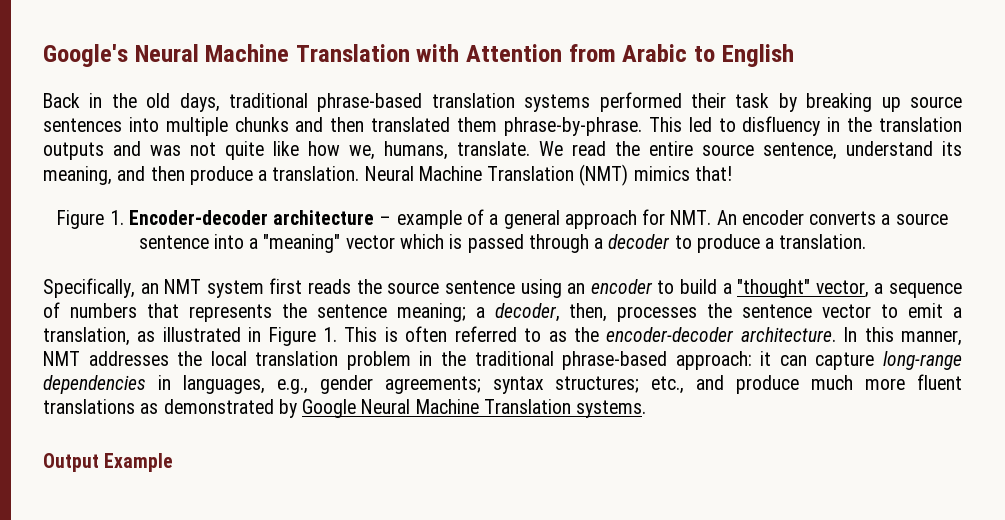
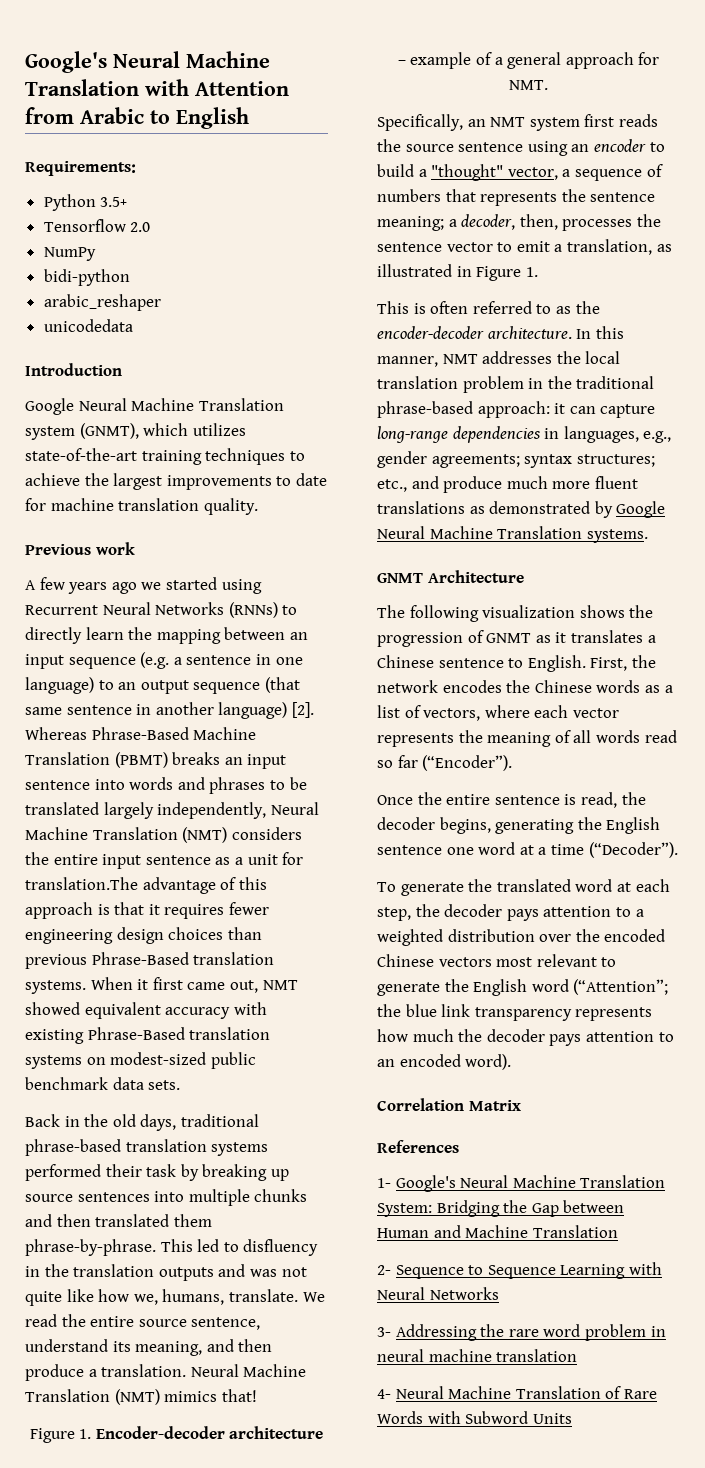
(794, 55) none -> [25,161,136,176] [43,194,128,211] [43,219,151,232] [43,247,96,261] [43,269,130,286] [43,294,161,311] [43,319,133,332] [25,363,122,376] [25,398,284,415] [25,423,246,440] [25,448,305,465] [25,473,327,490] [25,498,258,515] [25,542,135,555] [25,577,262,594] [25,602,298,618] [25,627,308,644] [25,652,303,669] [25,677,300,694] [25,702,314,719] [25,727,257,740] [25,752,287,769] [25,777,307,794] [25,802,319,819] [25,827,302,843] [25,852,304,869] [25,877,267,894] [25,902,269,919] [25,927,262,944] [25,952,275,969] [25,977,298,994] [25,1002,267,1019] [25,1027,271,1044] [25,1052,256,1069] [25,1077,181,1090] // Requirements: // Python 3.5+ // Tensorflow 2.0 // NumPy // bidi-python // arabic_reshaper // unicodedata // Introduction // Google Neural Machine Translation system (GNMT), which utilizes state-of-the-art training techniques to achieve the largest improvements to date for machine translation quality. // Previous work // A few years ago we started using Recurrent Neural Networks (RNNs) to directly learn the mapping between an input sequence (e.g. a sentence in one language) to an output sequence (that same sentence in another language) [2]. Whereas Phrase-Based Machine Translation (PBMT) breaks an input sentence into words and phrases to be translated largely independently, Neural Machine Translation (NMT) considers the entire input sentence as a unit for translation.The advantage of this approach is that it requires fewer engineering design choices than previous Phrase-Based translation systems. When it first came out, NMT showed equivalent accuracy with existing Phrase-Based translation systems on modest-sized public benchmark data sets.
[716,210,948,225] [138,234,867,253] An encoder converts a source sentence into a "meaning" vector which is passed through a decoder to produce a translation. -> (548, 85) none
(338, 334) none -> (538, 272) //
[43,453,174,472] Output Example -> [377,570,524,583] [377,605,654,622] [377,630,656,647] [377,655,656,672] [377,680,673,693] [377,705,619,721] [377,730,677,747] [377,755,513,771] [377,792,646,808] [377,817,661,834] [377,842,678,858] [377,879,670,896] [377,904,644,921] [377,929,666,946] [377,954,617,967] [377,979,669,996] [377,1004,653,1021] [377,1029,674,1046] [377,1054,512,1070] [377,1098,521,1111] [377,1140,459,1153] [377,1175,666,1192] [377,1200,625,1217] [377,1225,618,1238] [377,1262,662,1279] [377,1287,499,1300] [377,1324,666,1341] [377,1349,578,1362] [377,1386,657,1399] [377,1411,572,1424] GNMT Architecture // The following visualization shows the progression of GNMT as it translates a Chinese sentence to English. First, the network encodes the Chinese words as a list of vectors, where each vector represents the meaning of all words read so far (“Encoder”). // Once the entire sentence is read, the decoder begins, generating the English sentence one word at a time (“Decoder”). // To generate the translated word at each step, the decoder pays attention to a weighted distribution over the encoded Chinese vectors most relevant to generate the English word (“Attention”; the blue link transparency represents how much the decoder pays attention to an encoded word). // Correlation Matrix // References // 1- Google's Neural Machine Translation System: Bridging the Gap between Human and Machine Translation // 2- Sequence to Sequence Learning with Neural Networks // 3- Addressing the rare word problem in neural machine translation // 4- Neural Machine Translation of Rare Words with Subword Units

